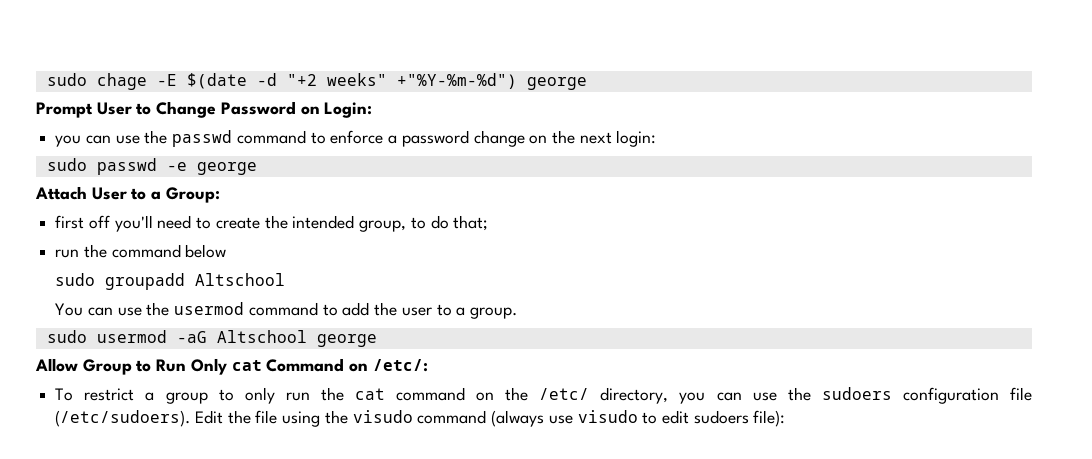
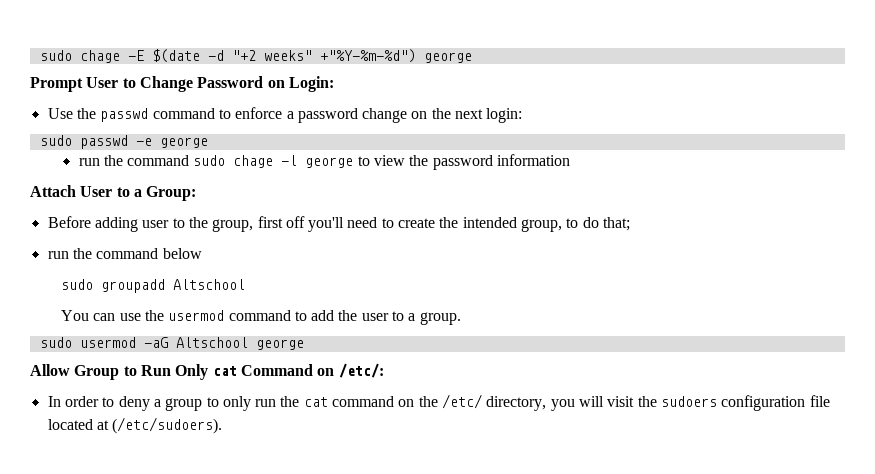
[55,135,140,147] you can use -> [47,108,73,119] Use
(257, 168) none -> [78,154,571,170] // run the command sudo chage -l george to view the password information
(220, 195) none -> [47,216,254,232] Before adding user to the group,
[55,388,135,401] To restrict -> [47,396,150,411] In order to deny
[716,392,777,401] can use -> [579,396,635,407] will visit
[55,410,786,427] (/etc/sudoers). Edit the file using the visudo command (always use visudo to edit sudoers file): -> [47,417,223,434] located at (/etc/sudoers).

